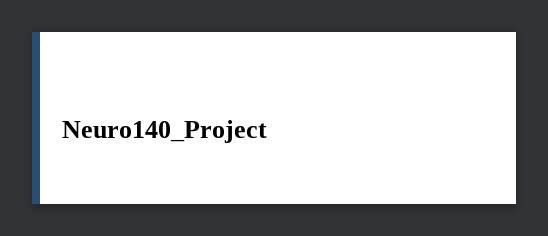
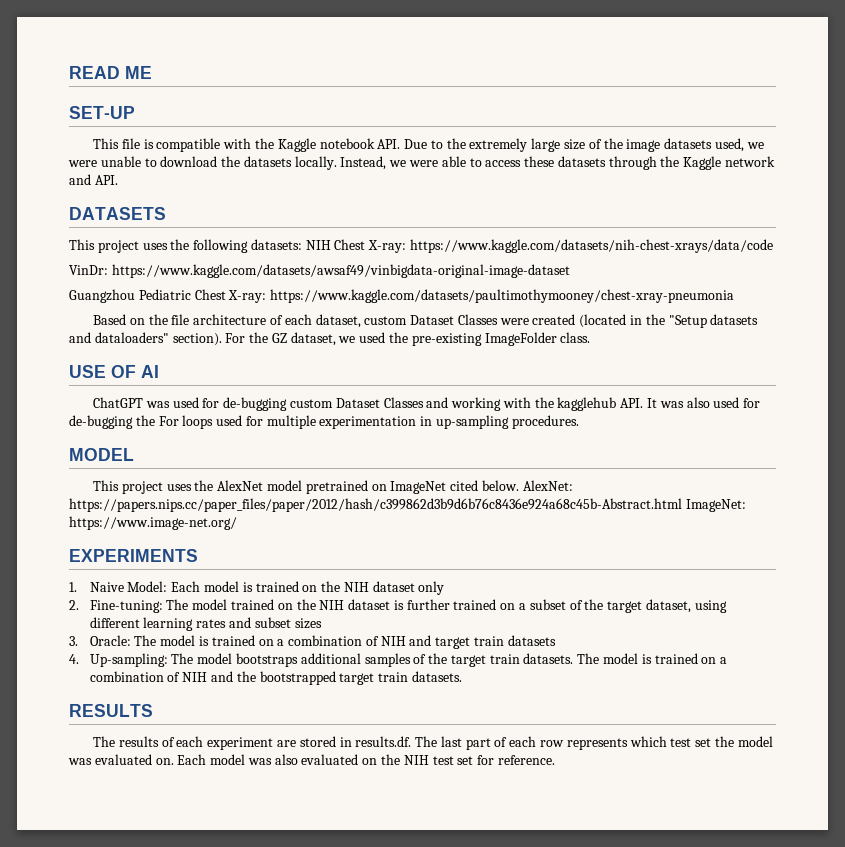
[62,120,267,143] Neuro140_Project -> [69,66,152,79] [69,106,135,119] [93,138,764,152] [68,156,776,170] [69,174,118,185] [69,207,166,220] [69,239,774,253] [69,264,570,278] [69,289,735,303] [93,314,759,328] [69,332,591,346] [69,365,159,378] [93,397,761,411] [69,415,579,429] [69,448,134,461] [93,480,573,494] [69,498,746,512] [69,516,237,530] [69,549,198,562] [69,581,445,595] [69,599,727,613] [89,617,322,631] [69,635,556,649] [69,653,728,667] [89,671,462,685] [69,704,153,717] [93,736,773,750] [68,754,555,765] READ ME // SET-UP // This file is compatible with the Kaggle notebook API. Due to the extremely large size of the image datasets used, we were unable to download the datasets locally. Instead, we were able to access these datasets through the Kaggle network and API. // DATASETS // This project uses the following datasets: NIH Chest X-ray: https://www.kaggle.com/datasets/nih-chest-xrays/data/code // VinDr: https://www.kaggle.com/datasets/awsaf49/vinbigdata-original-image-dataset // Guangzhou Pediatric Chest X-ray: https://www.kaggle.com/datasets/paultimothymooney/chest-xray-pneumonia // Based on the file architecture of each dataset, custom Dataset Classes were created (located in the "Setup datasets and dataloaders" section). For the GZ dataset, we used the pre-existing ImageFolder class. // USE OF AI // ChatGPT was used for de-bugging custom Dataset Classes and working with the kagglehub API. It was also used for de-bugging the For loops used for multiple experimentation in up-sampling procedures. // MODEL // This project uses the AlexNet model pretrained on ImageNet cited below. AlexNet: https://papers.nips.cc/paper_files/paper/2012/hash/c399862d3b9d6b76c8436e924a68c45b-Abstract.html ImageNet: https://www.image-net.org/ // EXPERIMENTS // 1. Naive Model: Each model is trained on the NIH dataset only // 2. Fine-tuning: The model trained on the NIH dataset is further trained on a subset of the target dataset, using different learning rates and subset sizes // 3. Oracle: The model is trained on a combination of NIH and target train datasets // 4. Up-sampling: The model bootstraps additional samples of the target train datasets. The model is trained on a combination of NIH and the bootstrapped target train datasets. // RESULTS // The results of each experiment are stored in results.df. The last part of each row represents which test set the model was evaluated on. Each model was also evaluated on the NIH test set for reference.

